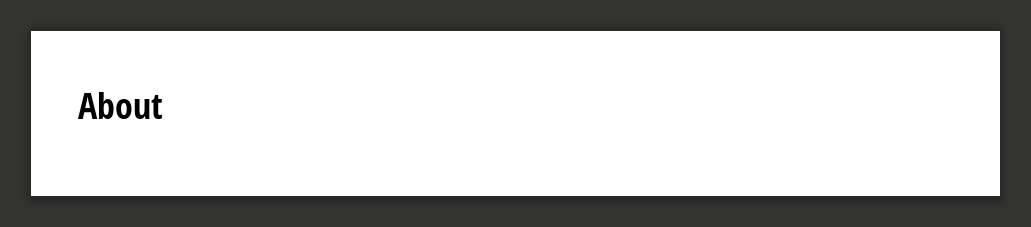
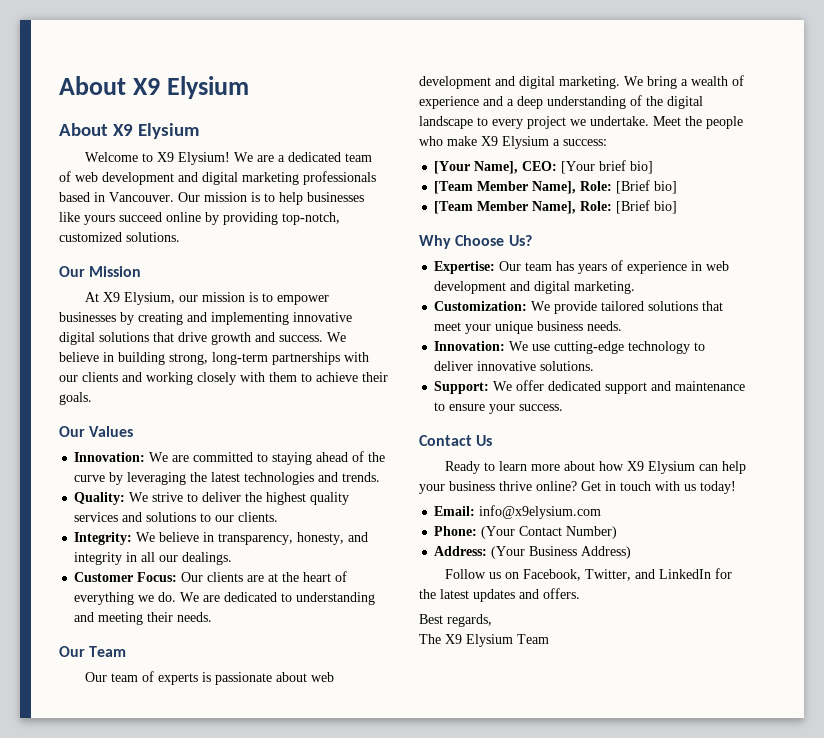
[78,92,163,119] About -> [59,76,249,99] [59,123,200,139] [85,152,373,165] [59,171,376,185] [59,192,364,205] [59,212,340,225] [59,232,180,242] [59,266,142,277] [85,292,330,305] [59,312,352,325] [59,332,346,345] [59,352,369,365] [59,372,388,385] [59,392,92,405] [59,426,134,437] [74,451,386,465] [74,472,381,485] [74,492,350,505] [74,512,279,522] [74,532,369,545] [74,552,233,565] [74,571,348,582] [74,592,376,605] [74,612,213,625] [59,646,127,657] [85,671,335,685] [419,75,744,89] [419,95,703,109] [419,116,743,129] [419,136,607,149] [434,160,654,174] [434,180,678,194] [434,200,678,214] [419,235,532,249] [434,260,730,274] [434,281,636,294] [434,301,724,314] [434,321,623,334] [434,341,706,354] [434,361,595,371] [434,380,746,394] [434,402,564,414] [419,435,493,446] [445,461,747,474] [419,481,736,494] [434,505,602,519] [434,526,618,539] [434,546,632,559] [445,568,733,581] [419,588,580,602] [419,614,492,627] [419,634,549,647] About X9 Elysium // About X9 Elysium // Welcome to X9 Elysium! We are a dedicated team of web development and digital marketing professionals based in Vancouver. Our mission is to help businesses like yours succeed online by providing top-notch, customized solutions. // Our Mission // At X9 Elysium, our mission is to empower businesses by creating and implementing innovative digital solutions that drive growth and success. We believe in building strong, long-term partnerships with our clients and working closely with them to achieve their goals. // Our Values // Innovation: We are committed to staying ahead of the curve by leveraging the latest technologies and trends. // Quality: We strive to deliver the highest quality services and solutions to our clients. // Integrity: We believe in transparency, honesty, and integrity in all our dealings. // Customer Focus: Our clients are at the heart of everything we do. We are dedicated to understanding and meeting their needs. // Our Team // Our team of experts is passionate about web development and digital marketing. We bring a wealth of experience and a deep understanding of the digital landscape to every project we undertake. Meet the people who make X9 Elysium a success: // [Your Name], CEO: [Your brief bio] // [Team Member Name], Role: [Brief bio] // [Team Member Name], Role: [Brief bio] // Why Choose Us? // Expertise: Our team has years of experience in web development and digital marketing. // Customization: We provide tailored solutions that meet your unique business needs. // Innovation: We use cutting-edge technology to deliver innovative solutions. // Support: We offer dedicated support and maintenance to ensure your success. // Contact Us // Ready to learn more about how X9 Elysium can help your business thrive online? Get in touch with us today! // Email: info@x9elysium.com // Phone: (Your Contact Number) // Address: (Your Business Address) // Follow us on Facebook, Twitter, and LinkedIn for the latest updates and offers. // Best regards, // The X9 Elysium Team

